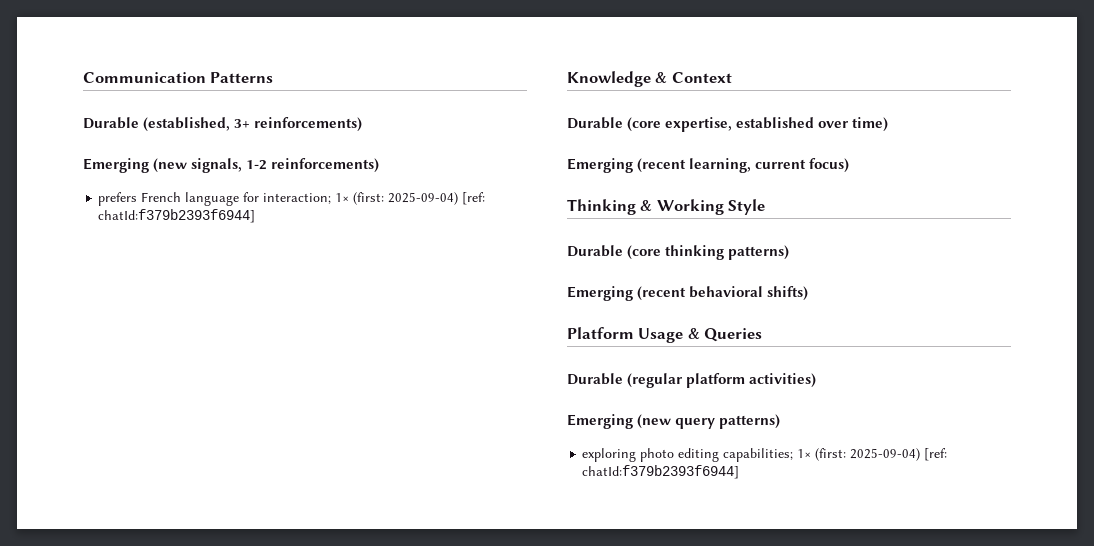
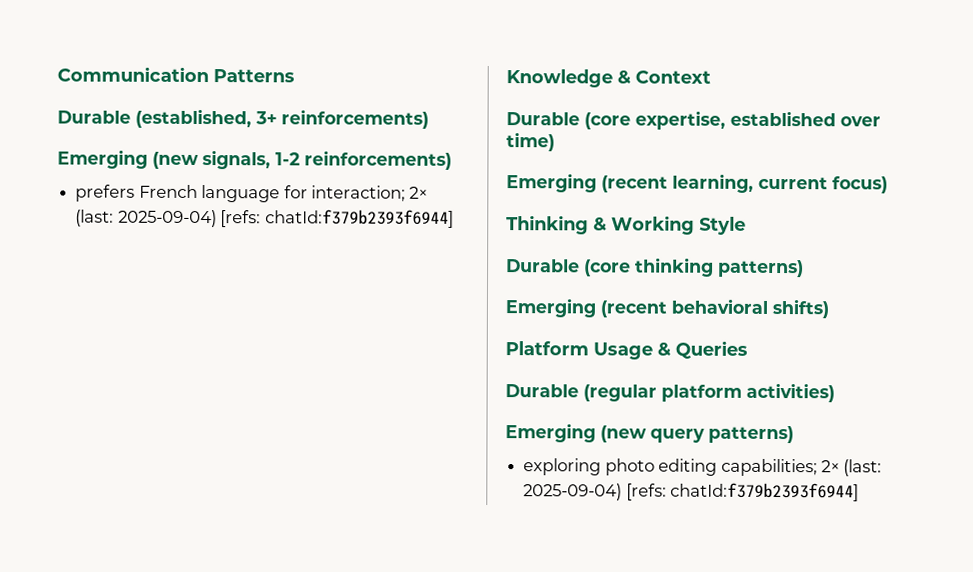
[335,192,486,205] 1× (first: 2025-09-04) [ref: -> [409,186,429,199] [75,209,262,228] 2× (last: 2025-09-04) [refs:
[797,448,948,461] 1× (first: 2025-09-04) [ref: -> [820,459,883,477] [523,483,667,501] 2× (last: 2025-09-04) [refs:

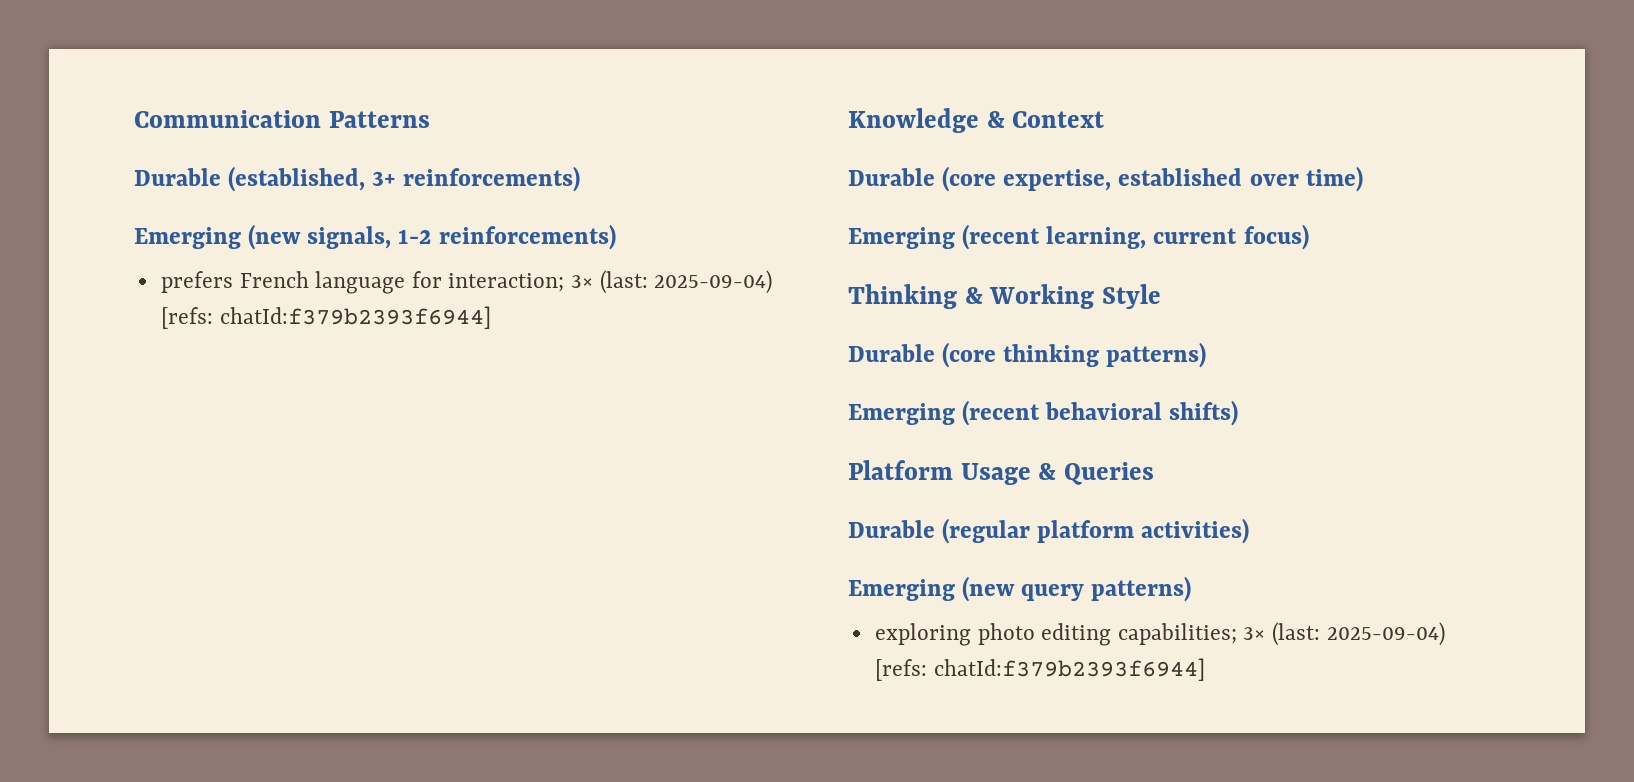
[409,186,429,199] 2× -> [571,275,594,288] 3×
[820,460,840,473] 2× -> [1243,627,1266,640] 3×

